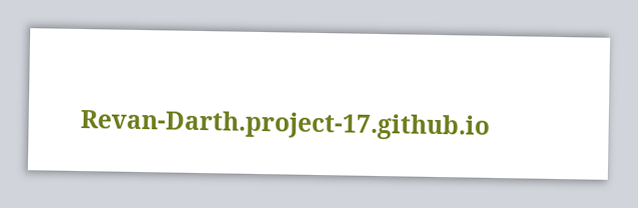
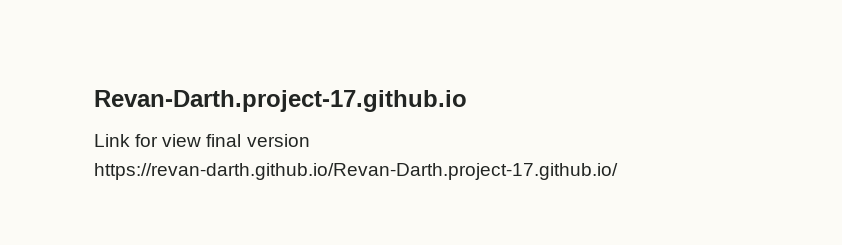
(490, 125) none -> [94,134,310,147] [94,163,618,180] // Link for view final version https://revan-darth.github.io/Revan-Darth.project-17.github.io/

